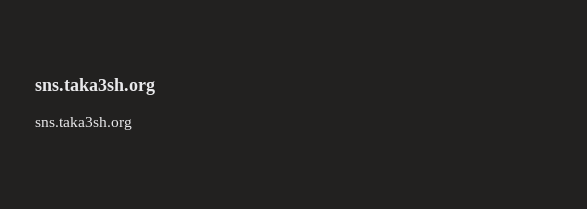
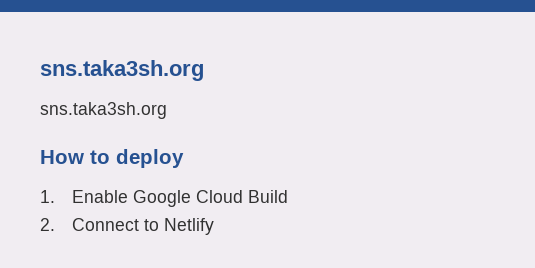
(132, 123) none -> [40,149,184,168] [40,190,288,207] [40,218,214,235] // How to deploy // 1. Enable Google Cloud Build // 2. Connect to Netlify

